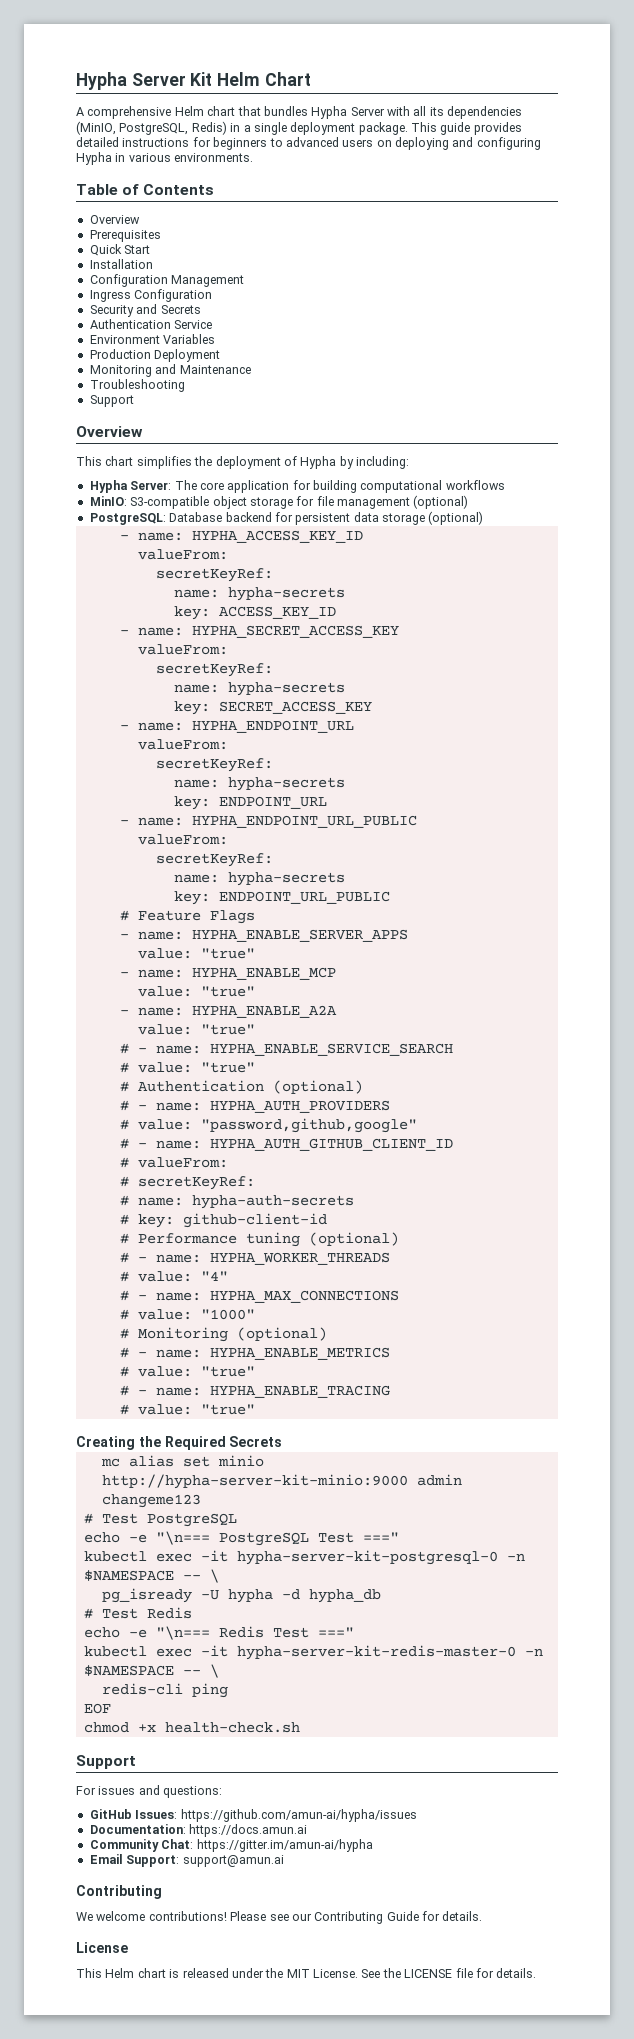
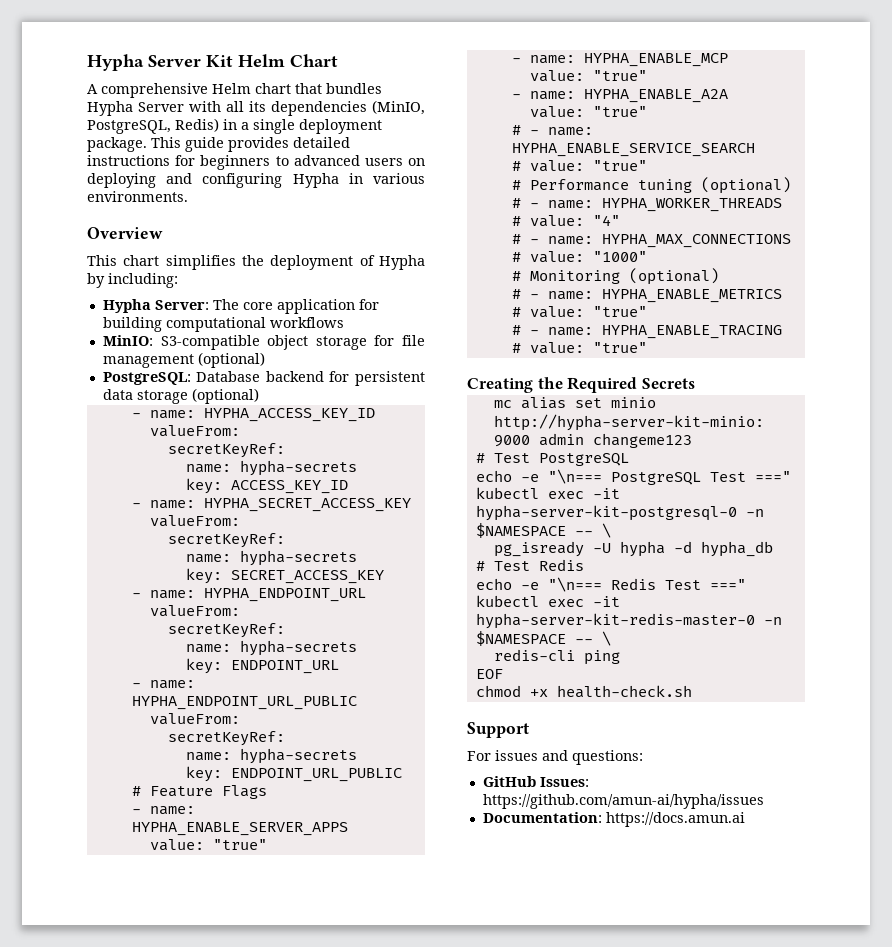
[76,184,215,195] [89,215,140,224] [89,230,161,242] [89,244,151,256] [89,259,153,269] [89,274,245,287] [89,289,213,302] [89,304,201,317] [89,319,213,329] [89,334,216,344] [89,349,221,362] [89,364,251,377] [89,379,185,392] [89,395,134,407] // Table of Contents // Overview // Prerequisites // Quick Start // Installation // Configuration Management // Ingress Configuration // Security and Secrets // Authentication Service // Environment Variables // Production Deployment // Monitoring and Maintenance // Troubleshooting // Support -> (188, 196) none
[119,1080,363,1094] [119,1100,390,1113] [119,1118,417,1133] [119,1138,453,1151] [119,1157,228,1168] [119,1176,255,1190] [119,1195,354,1209] [119,1213,327,1228] // # Authentication (optional) // # - name: HYPHA_AUTH_PROVIDERS // # value: "password,github,google" // # - name: HYPHA_AUTH_GITHUB_CLIENT_ID // # valueFrom: // # secretKeyRef: // # name: hypha-auth-secrets // # key: github-client-id -> (647, 165) none
[89,1839,373,1852] [89,1854,284,1867] [76,1885,162,1899] [76,1911,483,1924] [76,1942,128,1953] [76,1968,537,1978] // Community Chat: https://gitter.im/amun-ai/hypha // Email Support: support@amun.ai // Contributing // We welcome contributions! Please see our Contributing Guide for details. // License // This Helm chart is released under the MIT License. See the LICENSE file for details. -> (745, 819) none

